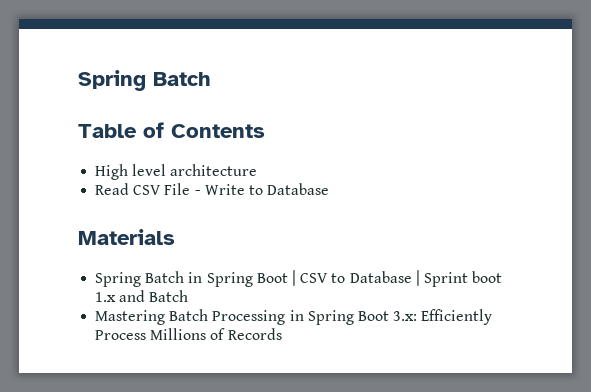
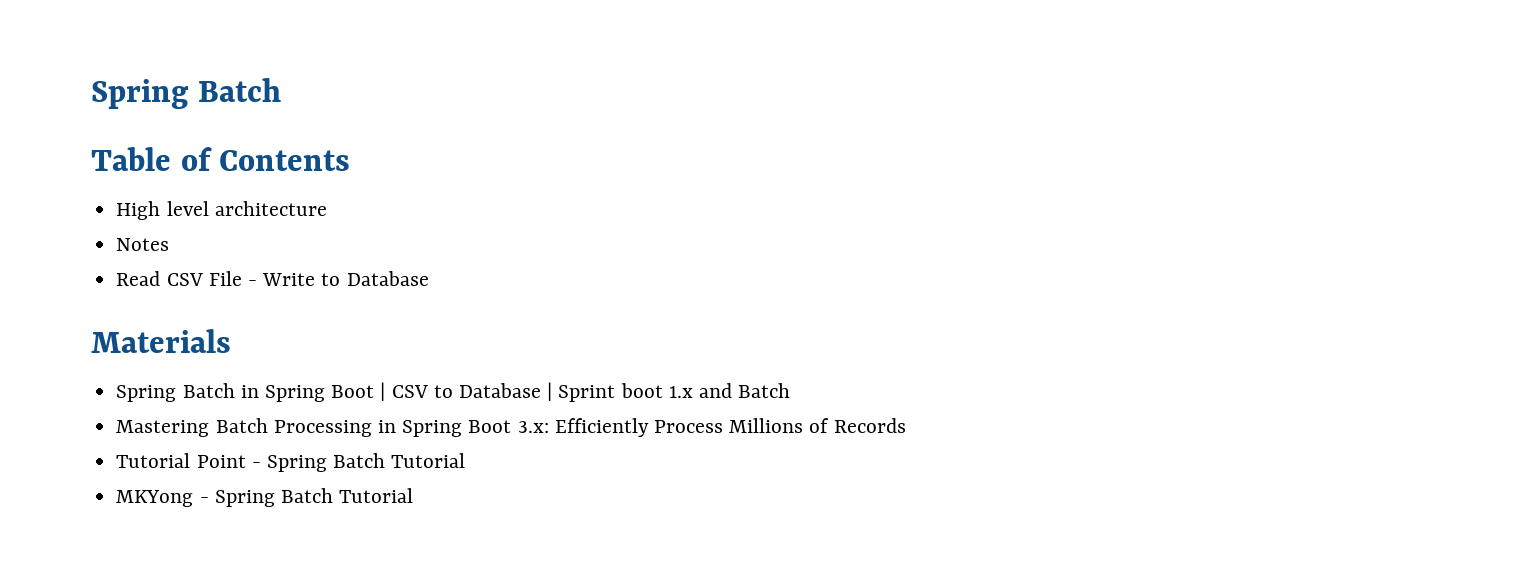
(258, 170) none -> [116,238,170,251] // Notes
(282, 334) none -> [116,453,466,472] [116,488,414,507] // Tutorial Point - Spring Batch Tutorial // MKYong - Spring Batch Tutorial

